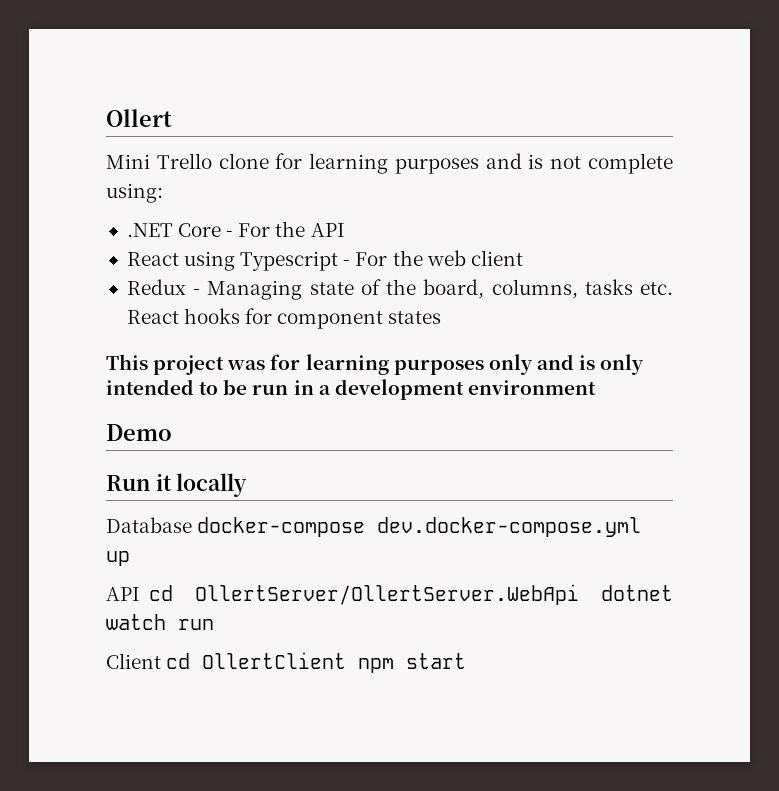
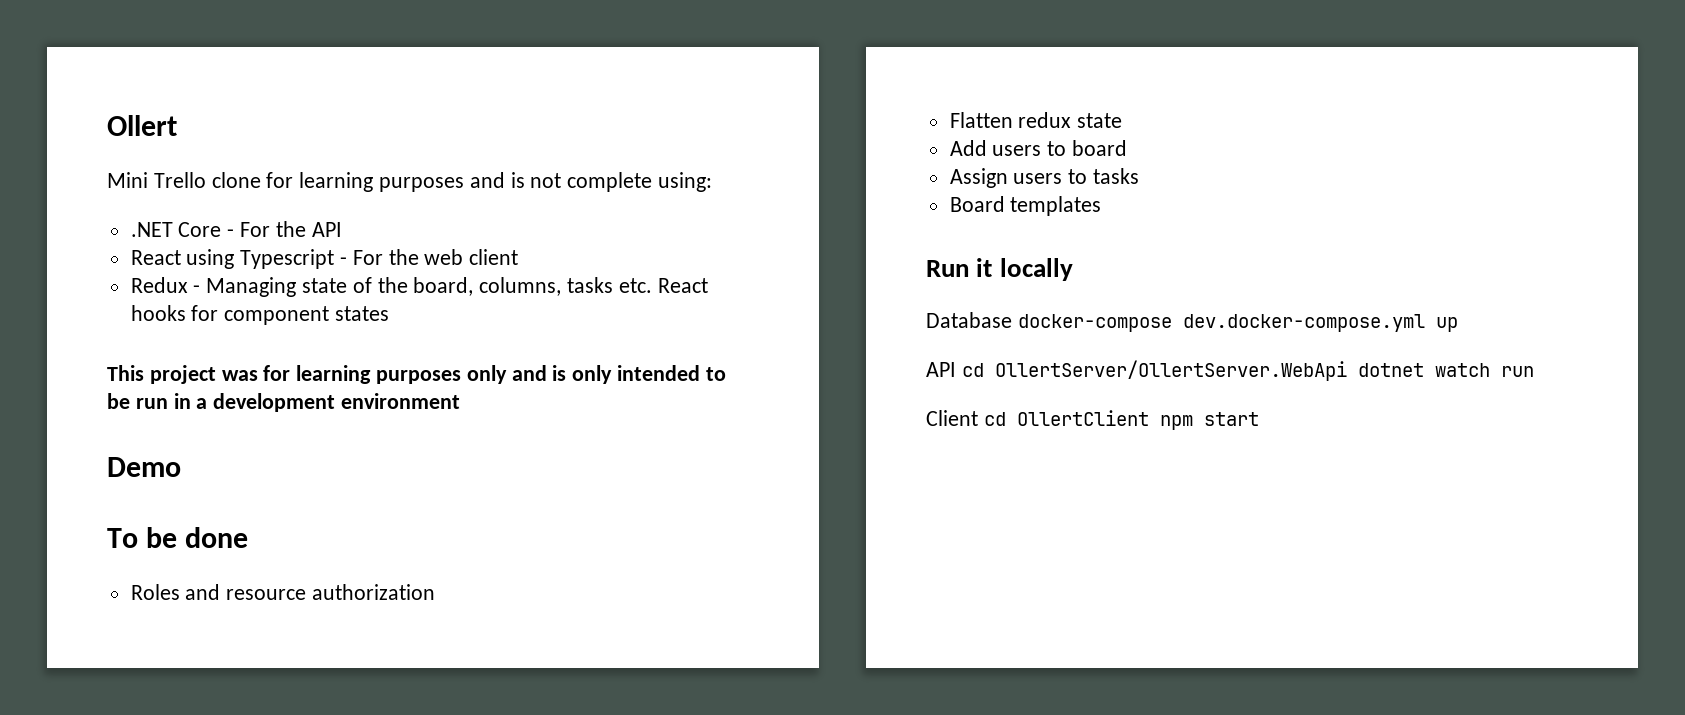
(172, 432) none -> [107,527,249,548] [130,584,436,600] [949,112,1123,128] [949,140,1128,156] [949,168,1140,188] [949,196,1102,216] // To be done // Roles and resource authorization // Flatten redux state // Add users to board // Assign users to tasks // Board templates

